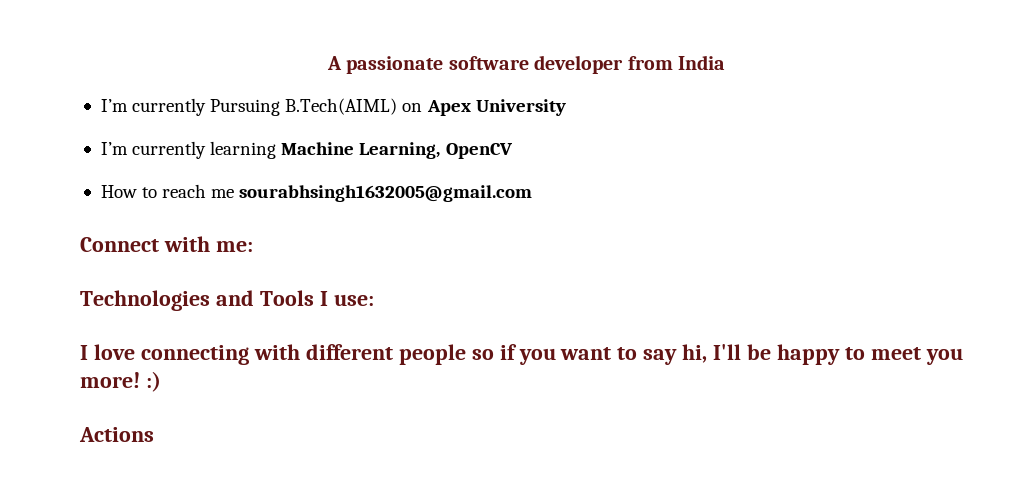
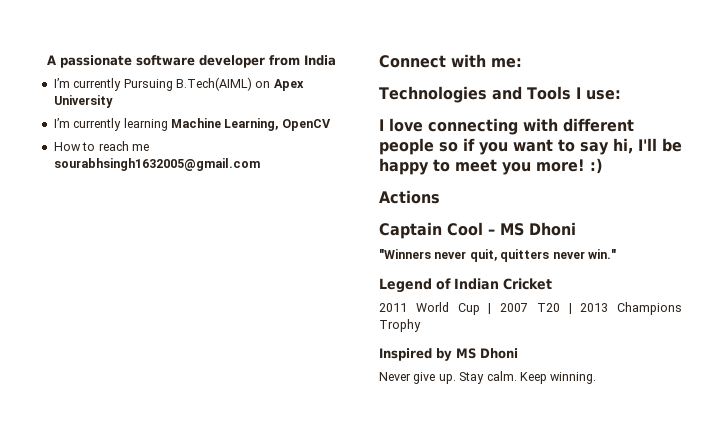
(154, 434) none -> [379,222,576,239] [379,249,616,262] [379,278,552,293] [379,302,682,315] [379,319,421,332] [379,348,518,361] [379,371,597,384] // Captain Cool – MS Dhoni // "Winners never quit, quitters never win." // Legend of Indian Cricket // 2011 World Cup | 2007 T20 | 2013 Champions Trophy // Inspired by MS Dhoni // Never give up. Stay calm. Keep winning.

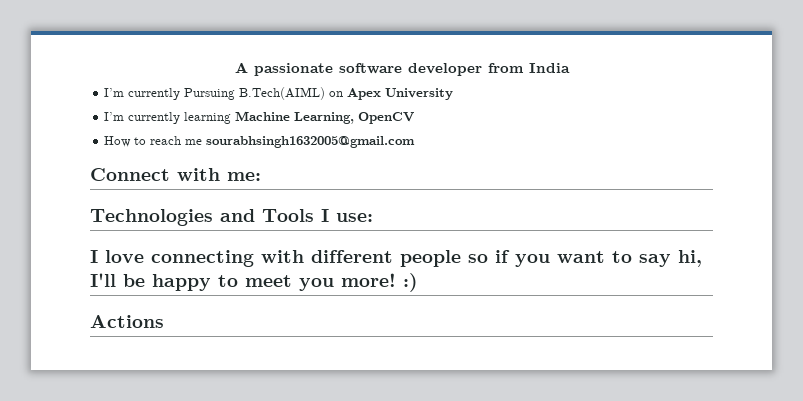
[379,222,576,239] [379,249,616,262] [379,278,552,293] [379,302,682,315] [379,319,421,332] [379,348,518,361] [379,371,597,384] // Captain Cool – MS Dhoni // "Winners never quit, quitters never win." // Legend of Indian Cricket // 2011 World Cup | 2007 T20 | 2013 Champions Trophy // Inspired by MS Dhoni // Never give up. Stay calm. Keep winning. -> (164, 321) none

